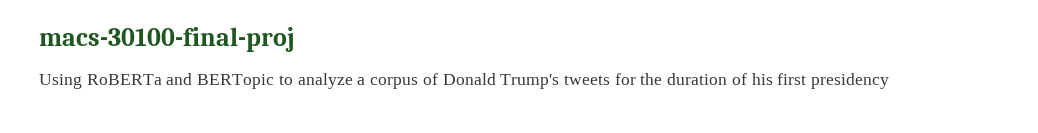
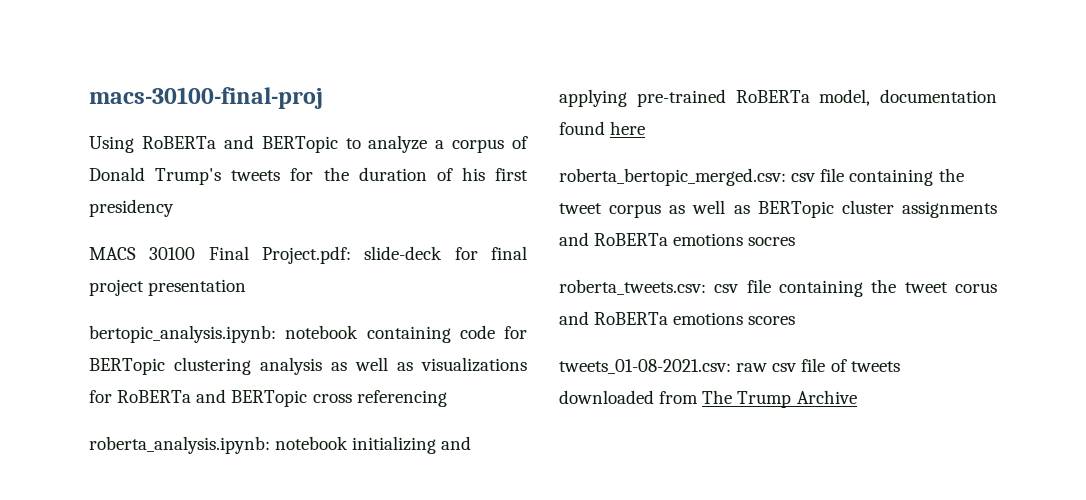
(890, 81) none -> [89,246,527,264] [89,279,247,296] [89,325,527,343] [89,357,527,375] [89,389,447,407] [89,436,472,454] [559,89,997,107] [559,121,646,135] [559,168,964,186] [559,200,997,218] [559,232,796,246] [559,279,997,297] [559,311,796,325] [559,358,900,374] [559,390,857,408] // MACS 30100 Final Project.pdf: slide-deck for final project presentation // bertopic_analysis.ipynb: notebook containing code for BERTopic clustering analysis as well as visualizations for RoBERTa and BERTopic cross referencing // roberta_analysis.ipynb: notebook initializing and applying pre-trained RoBERTa model, documentation found here // roberta_bertopic_merged.csv: csv file containing the tweet corpus as well as BERTopic cluster assignments and RoBERTa emotions socres // roberta_tweets.csv: csv file containing the tweet corus and RoBERTa emotions scores // tweets_01-08-2021.csv: raw csv file of tweets downloaded from The Trump Archive

